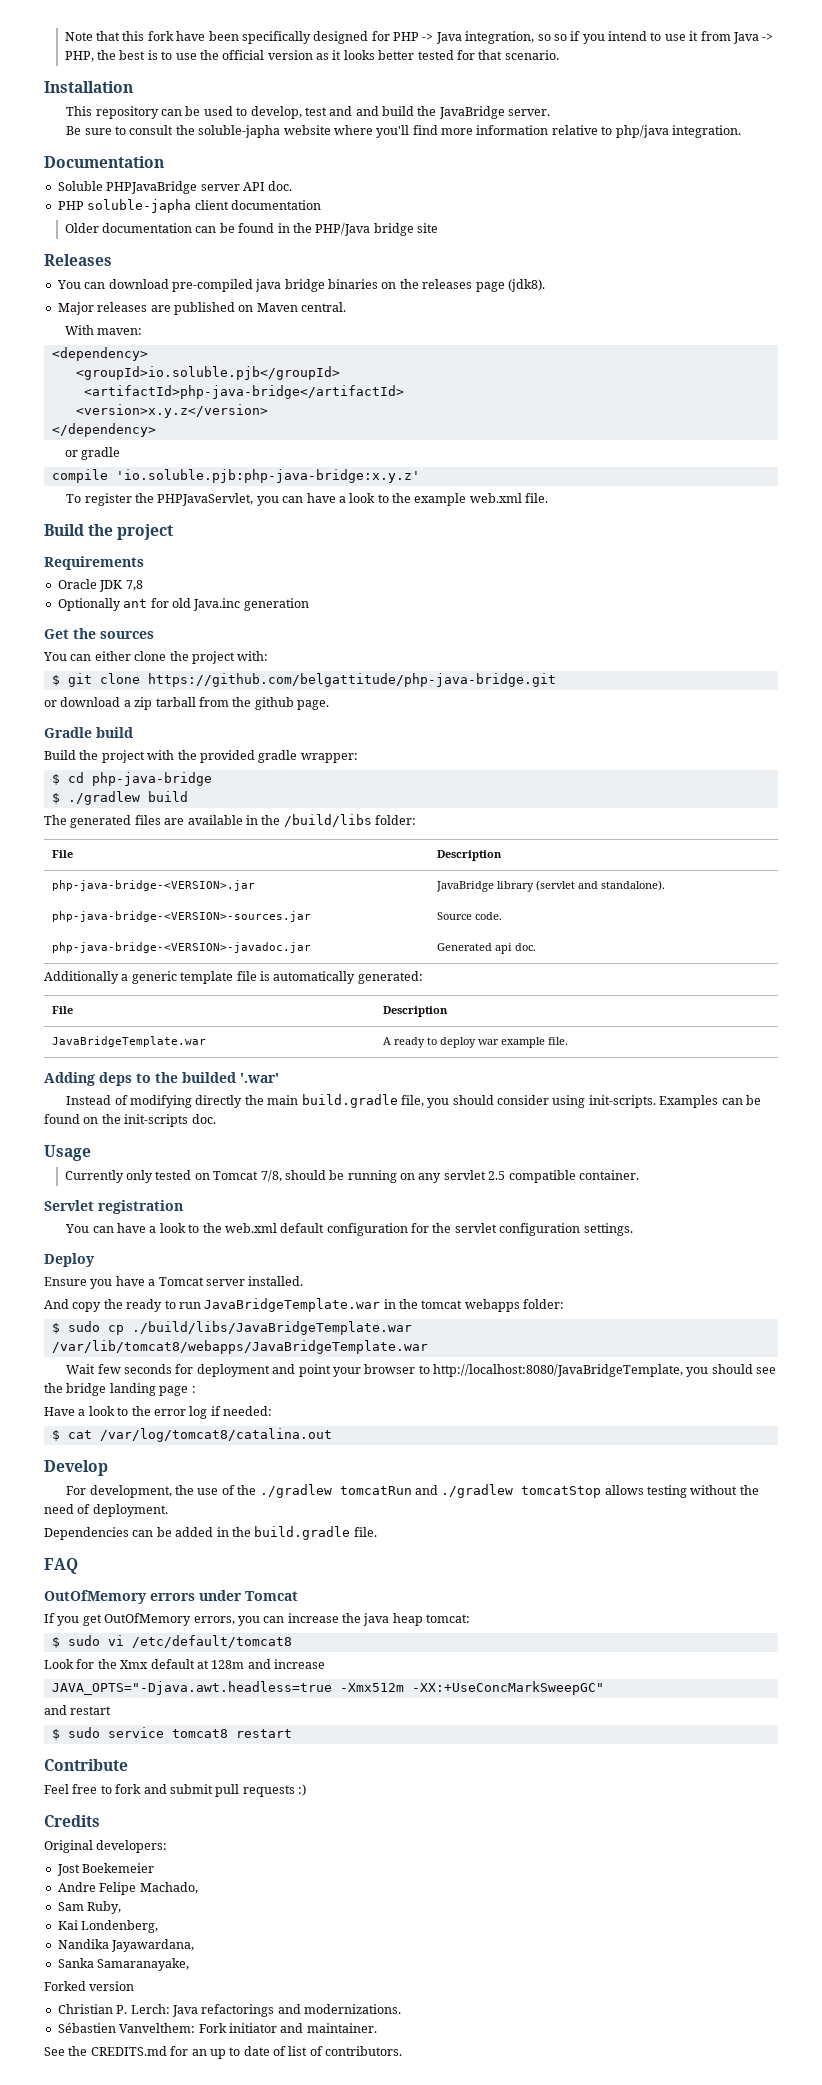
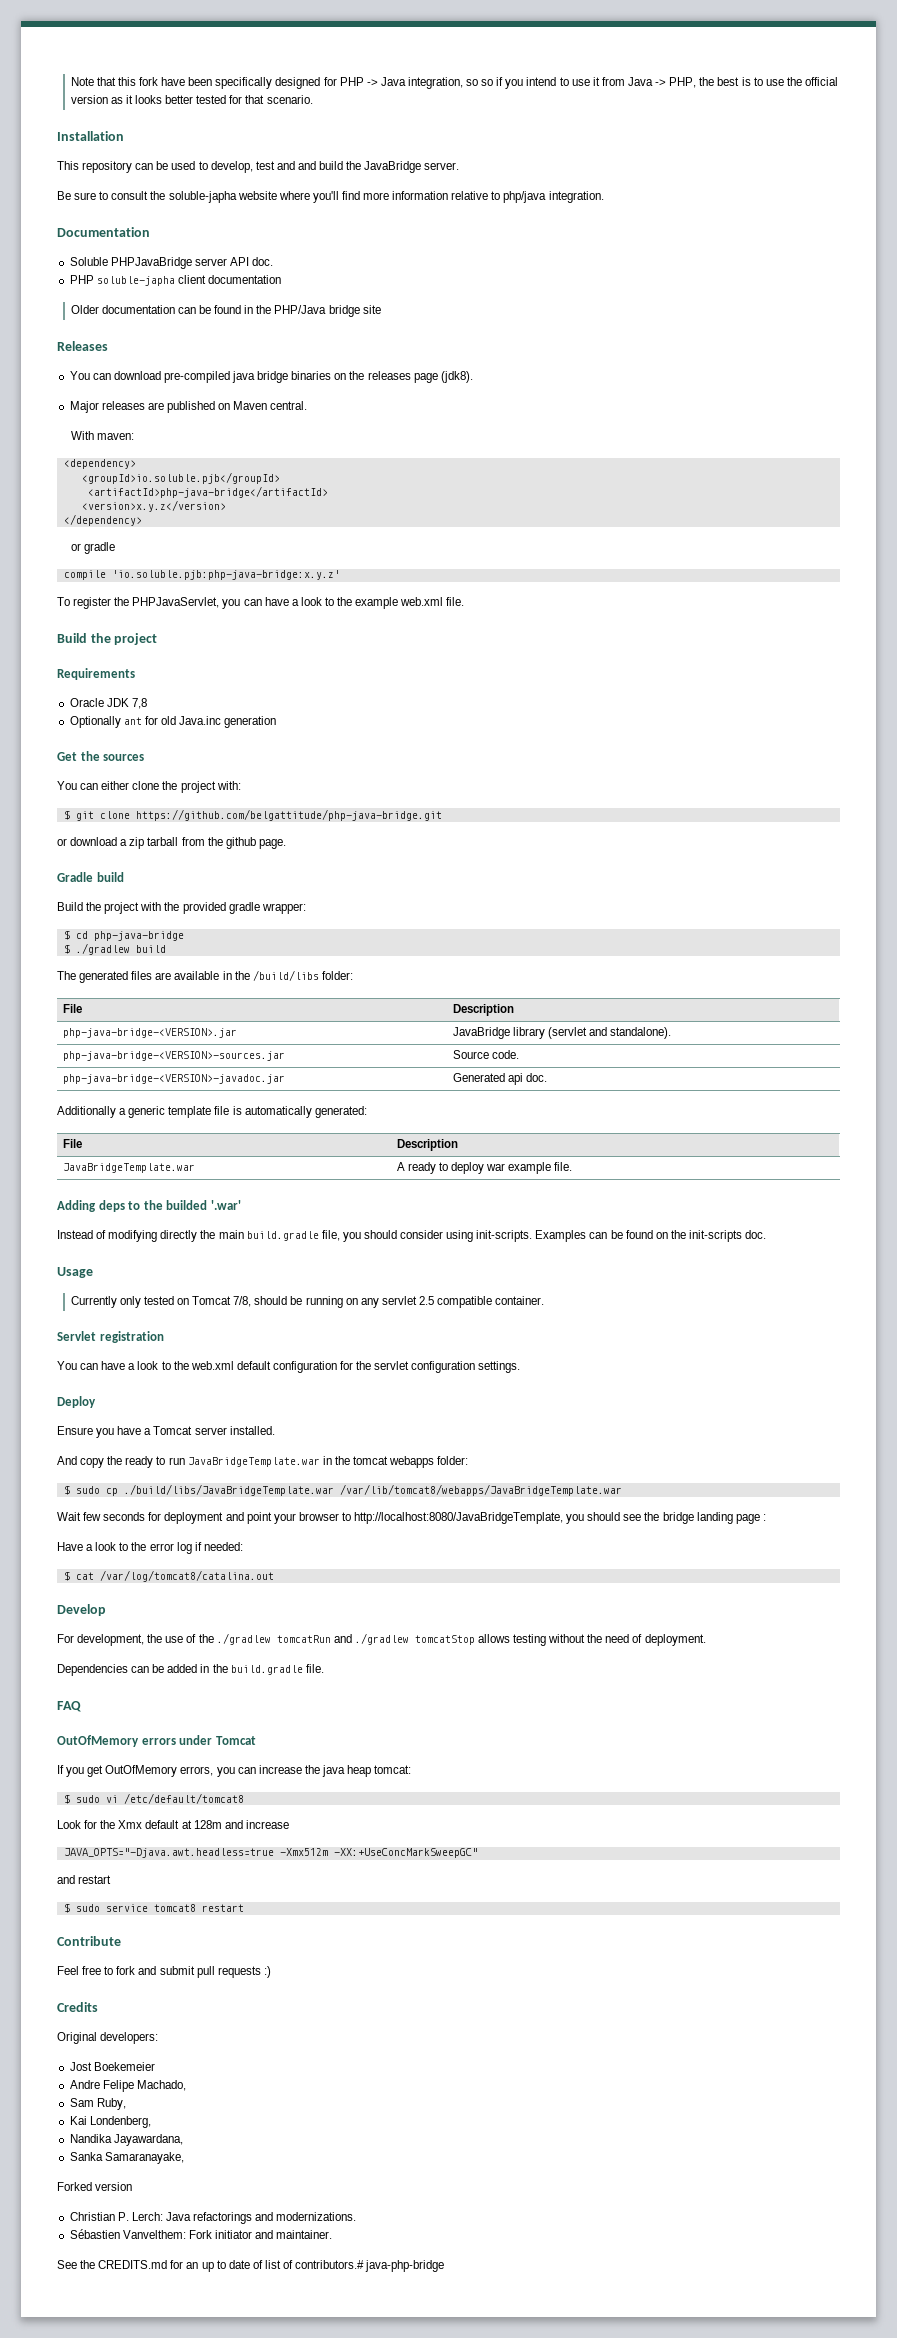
[325,2046,403,2056] contributors. -> [295,2260,445,2272] contributors.# java-php-bridge

